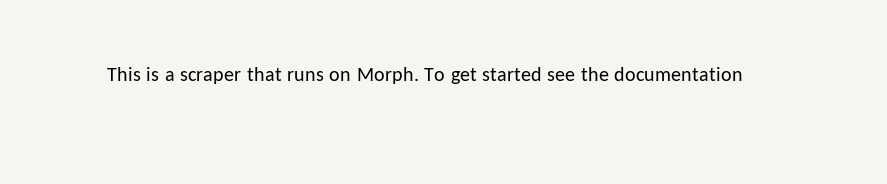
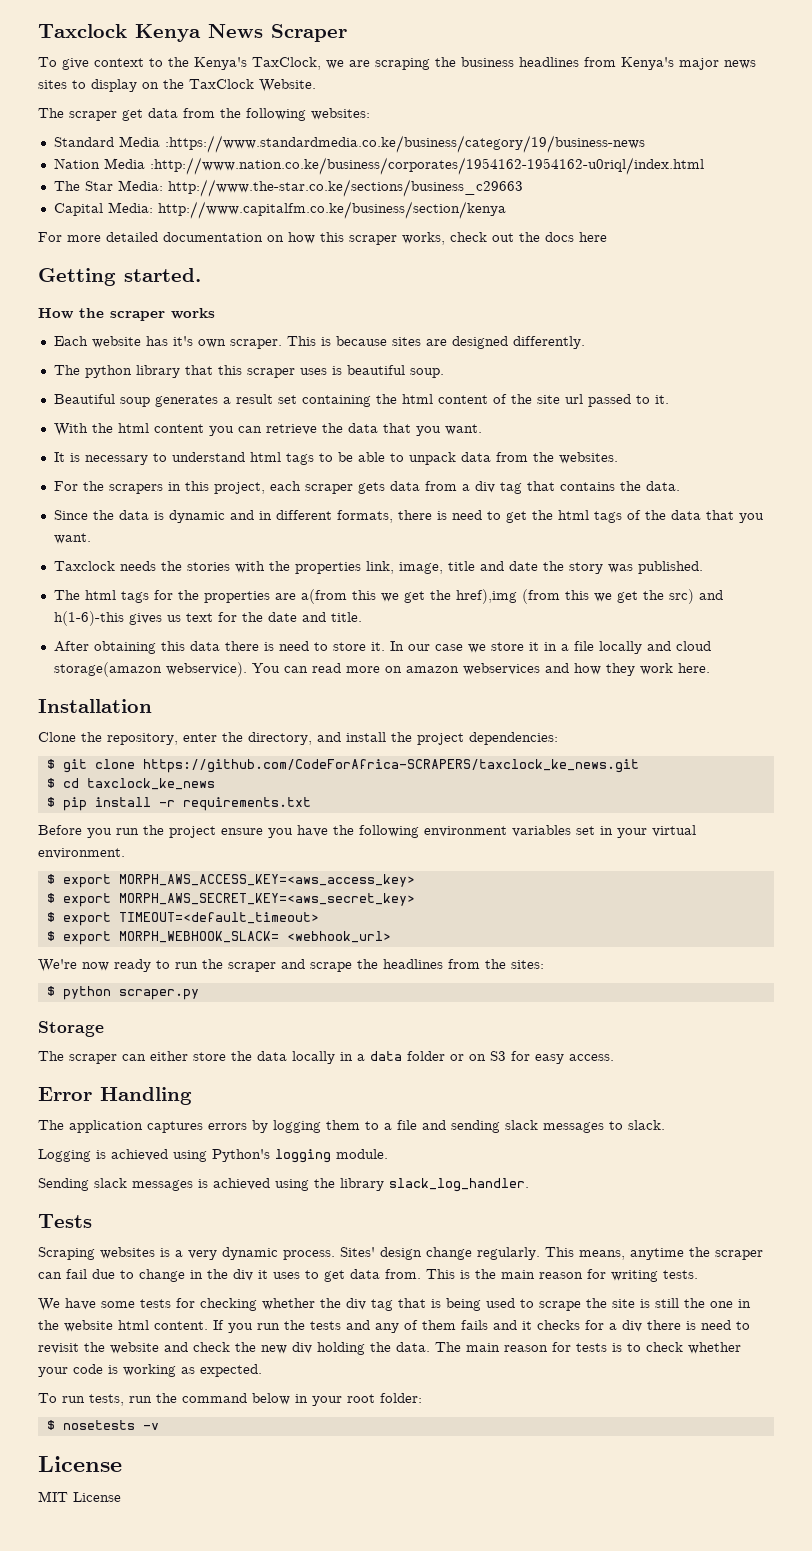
[107,67,744,84] This is a scraper that runs on Morph. To get started see the documentation -> [38,24,347,42] [38,57,756,70] [38,79,316,92] [38,108,370,121] [53,135,645,153] [53,157,704,175] [53,179,523,197] [53,201,506,219] [38,232,607,245] [38,268,201,286] [38,308,215,321] [53,336,585,349] [53,365,444,378] [53,394,669,407] [53,423,482,436] [53,452,618,465] [53,481,680,494] [53,510,764,523] [53,533,91,544] [53,561,703,574] [53,589,723,604] [53,611,362,626] [53,641,711,654] [53,662,710,677] [38,699,152,713] [38,732,558,745] [46,759,639,773] [46,778,215,790] [46,797,311,811] [38,825,696,838] [38,848,125,859] [46,874,415,888] [46,893,415,907] [46,912,319,926] [46,931,391,945] [38,959,544,972] [46,986,199,1000] [38,1021,104,1037] [38,1051,614,1064] [38,1087,192,1105] [38,1120,665,1133] [38,1149,388,1163] [38,1178,529,1192] [38,1214,92,1228] [38,1247,763,1260] [38,1269,698,1282] [38,1298,751,1311] [38,1320,750,1333] [38,1342,741,1355] [38,1364,262,1377] [38,1393,422,1406] [46,1420,159,1430] [38,1456,122,1472] [38,1491,121,1502] Taxclock Kenya News Scraper // To give context to the Kenya's TaxClock, we are scraping the business headlines from Kenya's major news sites to display on the TaxClock Website. // The scraper get data from the following websites: // Standard Media :https://www.standardmedia.co.ke/business/category/19/business-news // Nation Media :http://www.nation.co.ke/business/corporates/1954162-1954162-u0riql/index.html // The Star Media: http://www.the-star.co.ke/sections/business_c29663 // Capital Media: http://www.capitalfm.co.ke/business/section/kenya // For more detailed documentation on how this scraper works, check out the docs here // Getting started. // How the scraper works // Each website has it's own scraper. This is because sites are designed differently. // The python library that this scraper uses is beautiful soup. // Beautiful soup generates a result set containing the html content of the site url passed to it. // With the html content you can retrieve the data that you want. // It is necessary to understand html tags to be able to unpack data from the websites. // For the scrapers in this project, each scraper gets data from a div tag that contains the data. // Since the data is dynamic and in different formats, there is need to get the html tags of the data that you want. // Taxclock needs the stories with the properties link, image, title and date the story was published. // The html tags for the properties are a(from this we get the href),img (from this we get the src) and h(1-6)-this gives us text for the date and title. // After obtaining this data there is need to store it. In our case we store it in a file locally and cloud storage(amazon webservice). You can read more on amazon webservices and how they work here. // Installation // Clone the repository, enter the directory, and install the project dependencies: // $ git clone https://github.com/CodeForAfrica-SCRAPERS/taxclock_ke_news.git // $ cd taxclock_ke_news // $ pip install -r requirements.txt // Before you run the project ensure you have the following environment variables set in your virtual environment. // $ export MORPH_AWS_ACCESS_KEY=<aws_access_key> // $ export MORPH_AWS_SECRET_KEY=<aws_secret_key> // $ export TIMEOUT=<default_timeout> // $ export MORPH_WEBHOOK_SLACK= <webhook_url> // We're now ready to run the scraper and scrape the headlines from the sites: // $ python scraper.py // Storage // The scraper can either store the data locally in a data folder or on S3 for easy access. // Error Handling // The application captures errors by logging them to a file and sending slack messages to slack. // Logging is achieved using Python's logging module. // Sending slack messages is achieved using the library slack_log_handler. // Tests // Scraping websites is a very dynamic process. Sites' design change regularly. This means, anytime the scraper can fail due to change in the div it uses to get data from. This is the main reason for writing tests. // We have some tests for checking whether the div tag that is being used to scrape the site is still the one in the website html content. If you run the tests and any of them fails and it checks for a div there is need to revisit the website and check the new div holding the data. The main reason for tests is to check whether your code is working as expected. // To run tests, run the command below in your root folder: // $ nosetests -v // License // MIT License

